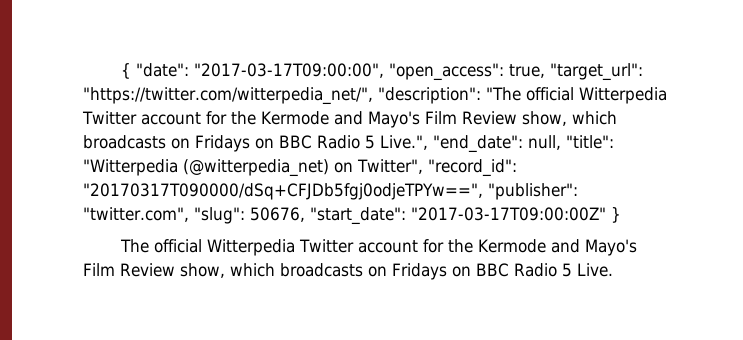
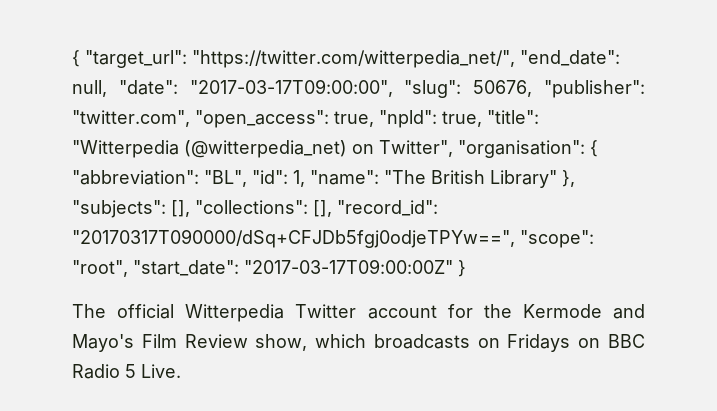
[120,63,643,81] [83,87,667,105] [82,111,617,128] [83,135,561,153] { "date": "2017-03-17T09:00:00", "open_access": true, "target_url": "https://twitter.com/witterpedia_net/", "description": "The official Witterpedia Twitter account for the Kermode and Mayo's Film Review show, which broadcasts on Fridays on BBC Radio 5 Live.", "end_date": null, -> [72,50,620,68] [72,79,645,98] [72,110,482,128] { "target_url": "https://twitter.com/witterpedia_net/", "end_date": null, "date": "2017-03-17T09:00:00", "slug": 50676, "publisher": "twitter.com", "open_access": true, "npld": true,
[427,159,517,177] [83,183,578,200] [83,207,305,224] "record_id": "20170317T090000/dSq+CFJDb5fgj0odjeTPYw==", "publisher": "twitter.com", "slug": 50676, -> [458,140,598,158] [72,170,575,188] [72,200,438,218] [72,229,594,248] [72,260,128,277] "organisation": { "abbreviation": "BL", "id": 1, "name": "The British Library" }, "subjects": [], "collections": [], "record_id": "20170317T090000/dSq+CFJDb5fgj0odjeTPYw==", "scope": "root",

